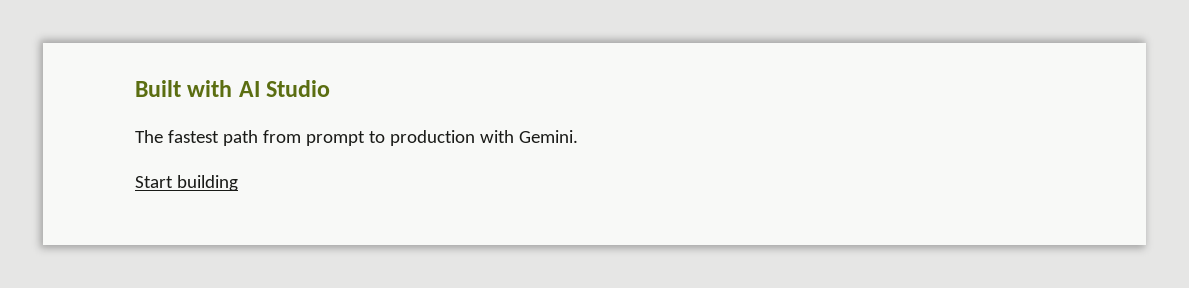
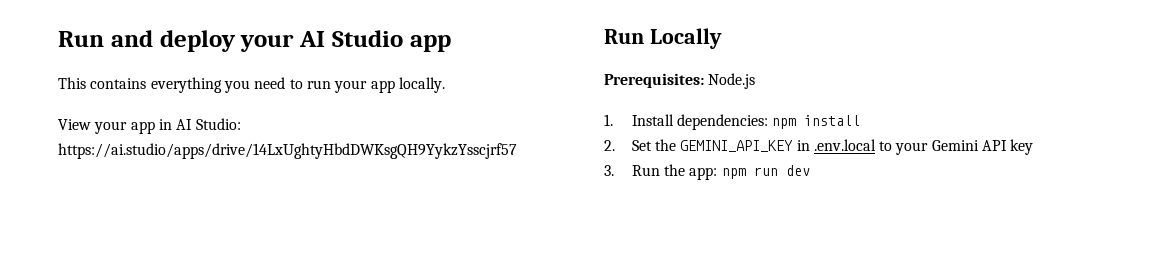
[135,80,331,97] [135,130,578,146] [135,175,238,191] Built with AI Studio // The fastest path from prompt to production with Gemini. // Start building -> [58,30,451,52] [58,77,445,93] [58,118,241,134] [58,143,517,159] [604,28,722,49] [604,73,756,89] [604,114,861,130] [604,139,1034,155] [604,164,810,180] Run and deploy your AI Studio app // This contains everything you need to run your app locally. // View your app in AI Studio: https://ai.studio/apps/drive/14LxUghtyHbdDWKsgQH9YykzYsscjrf57 // Run Locally // Prerequisites: Node.js // 1. Install dependencies: npm install // 2. Set the GEMINI_API_KEY in .env.local to your Gemini API key // 3. Run the app: npm run dev

